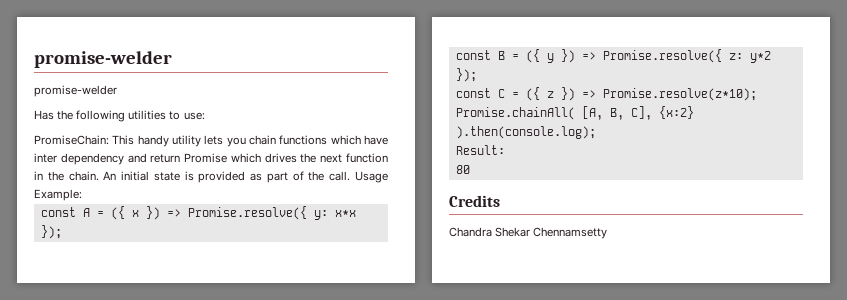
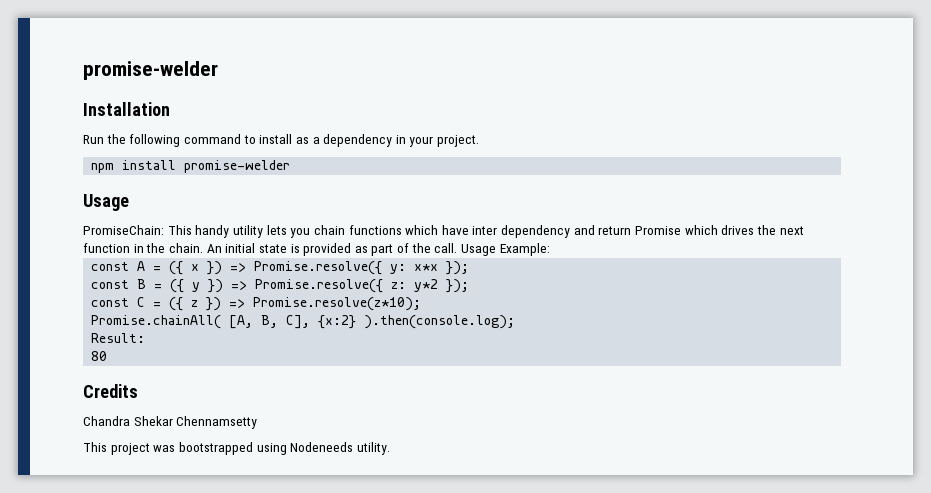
[34,51,172,68] [34,85,117,97] [34,110,205,122] promise-welder // promise-welder // Has the following utilities to use: -> [83,61,218,80] [83,102,170,116] [83,134,480,147] [91,160,291,173] [83,194,129,211] promise-welder // Installation // Run the following command to install as a dependency in your project. // npm install promise-welder // Usage
(608, 233) none -> [83,442,390,455] // This project was bootstrapped using Nodeneeds utility.

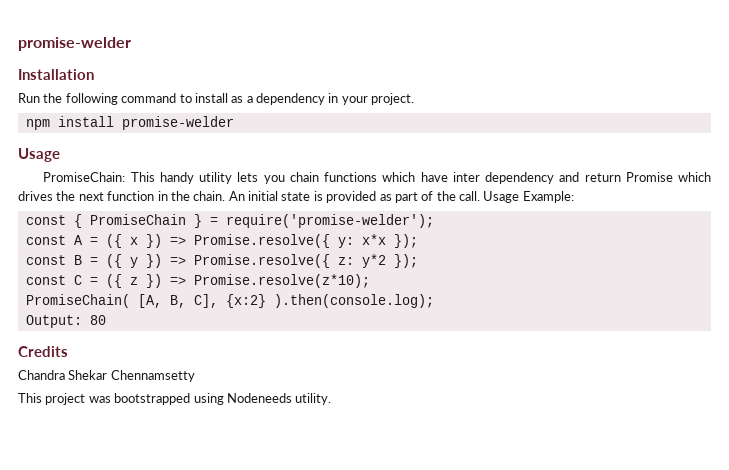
(550, 249) none -> [25,214,434,228] // const { PromiseChain } = require('promise-welder');
[91,315,222,329] Promise.chainAll( -> [25,294,130,308] PromiseChain(
[91,333,146,343] Result: // -> [25,315,82,328] Output:

